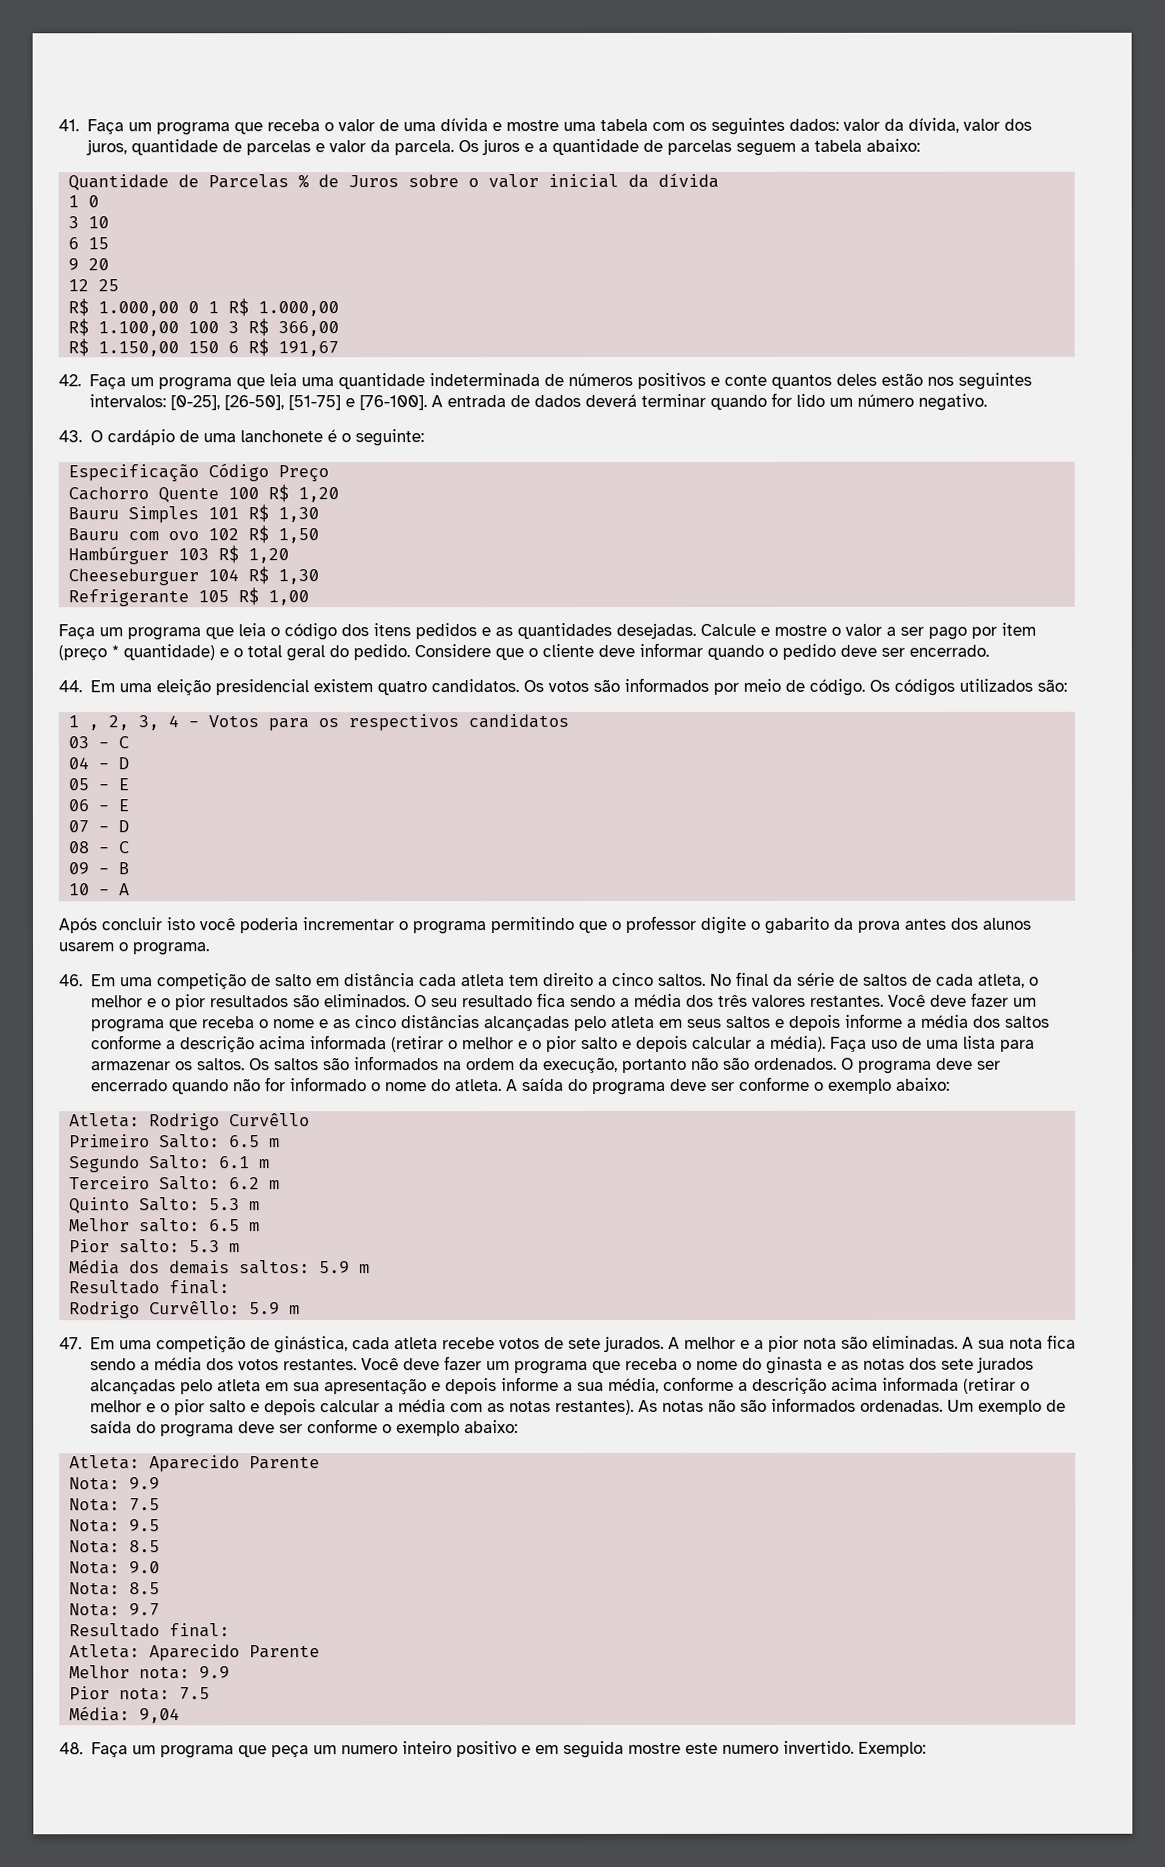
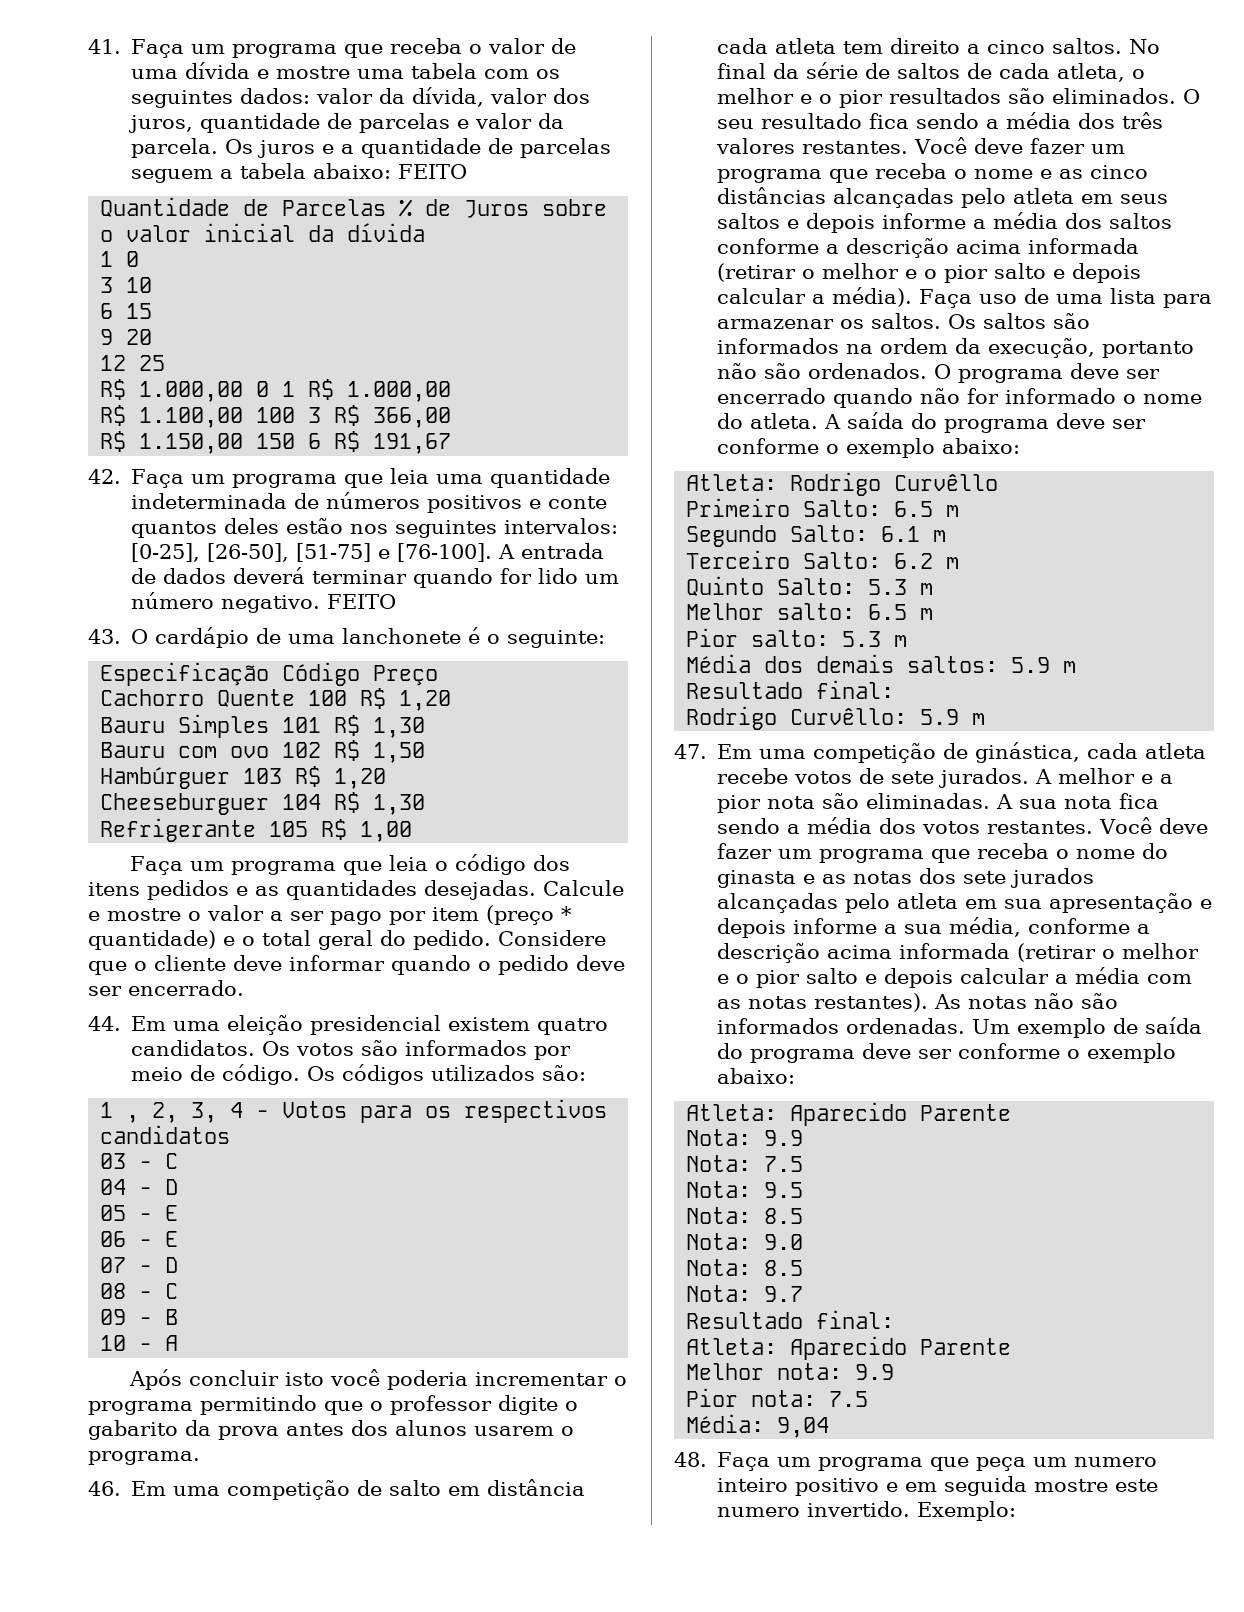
(920, 145) none -> [398,164,468,179] FEITO
(987, 402) none -> [327,594,397,609] FEITO

